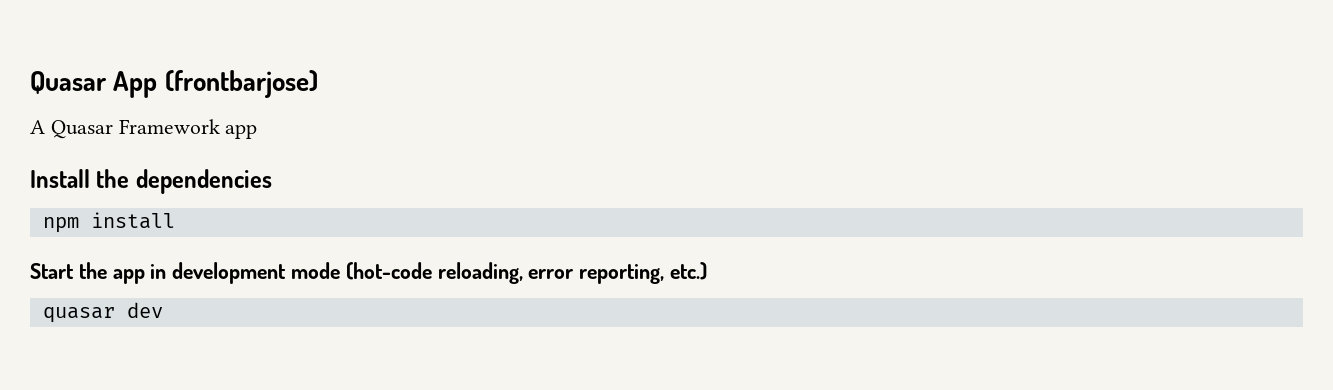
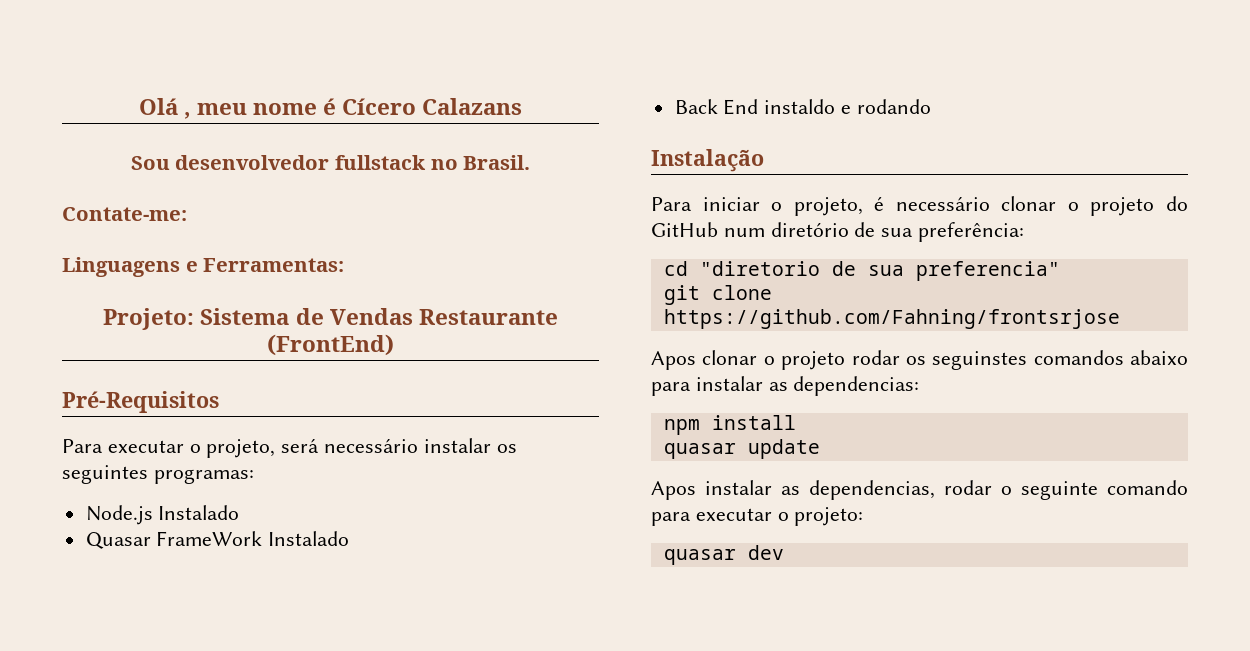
[30,70,318,98] [30,119,258,139] [30,169,272,194] [42,212,175,233] [30,262,708,284] Quasar App (frontbarjose) // A Quasar Framework app // Install the dependencies // npm install // Start the app in development mode (hot-code reloading, error reporting, etc.) -> [138,98,523,119] [130,155,531,170] [62,207,187,221] [62,257,345,277] [103,308,558,330] [267,334,394,356] [62,391,219,413] [62,438,517,458] [62,465,254,484] [85,505,240,525] [85,531,350,549] [674,99,931,115] [651,149,764,172] [651,196,1188,216] [651,222,1025,242] [663,261,1060,281] [663,285,772,305] [663,309,1120,329] [651,350,1188,370] [651,376,920,396] [663,415,796,435] [663,439,820,459] [651,480,1188,500] [651,507,864,526] Olá , meu nome é Cícero Calazans // Sou desenvolvedor fullstack no Brasil. // Contate-me: // Linguagens e Ferramentas: // Projeto: Sistema de Vendas Restaurante (FrontEnd) // Pré-Requisitos // Para executar o projeto, será necessário instalar os seguintes programas: // Node.js Instalado // Quasar FrameWork Instalado // Back End instaldo e rodando // Instalação // Para iniciar o projeto, é necessário clonar o projeto do GitHub num diretório de sua preferência: // cd "diretorio de sua preferencia" // git clone https://github.com/Fahning/frontsrjose // Apos clonar o projeto rodar os seguinstes comandos abaixo para instalar as dependencias: // npm install // quasar update // Apos instalar as dependencias, rodar o seguinte comando para executar o projeto:

